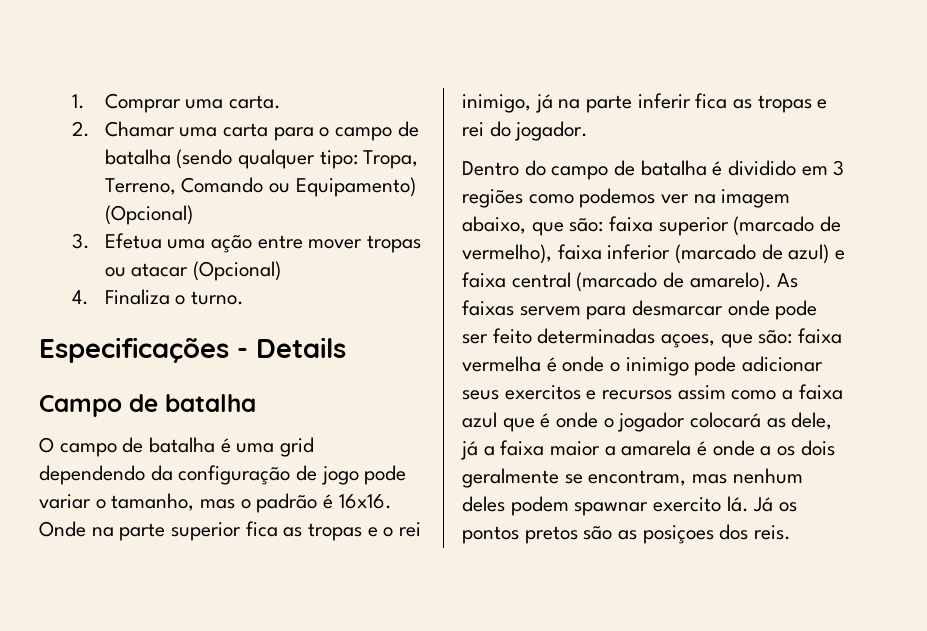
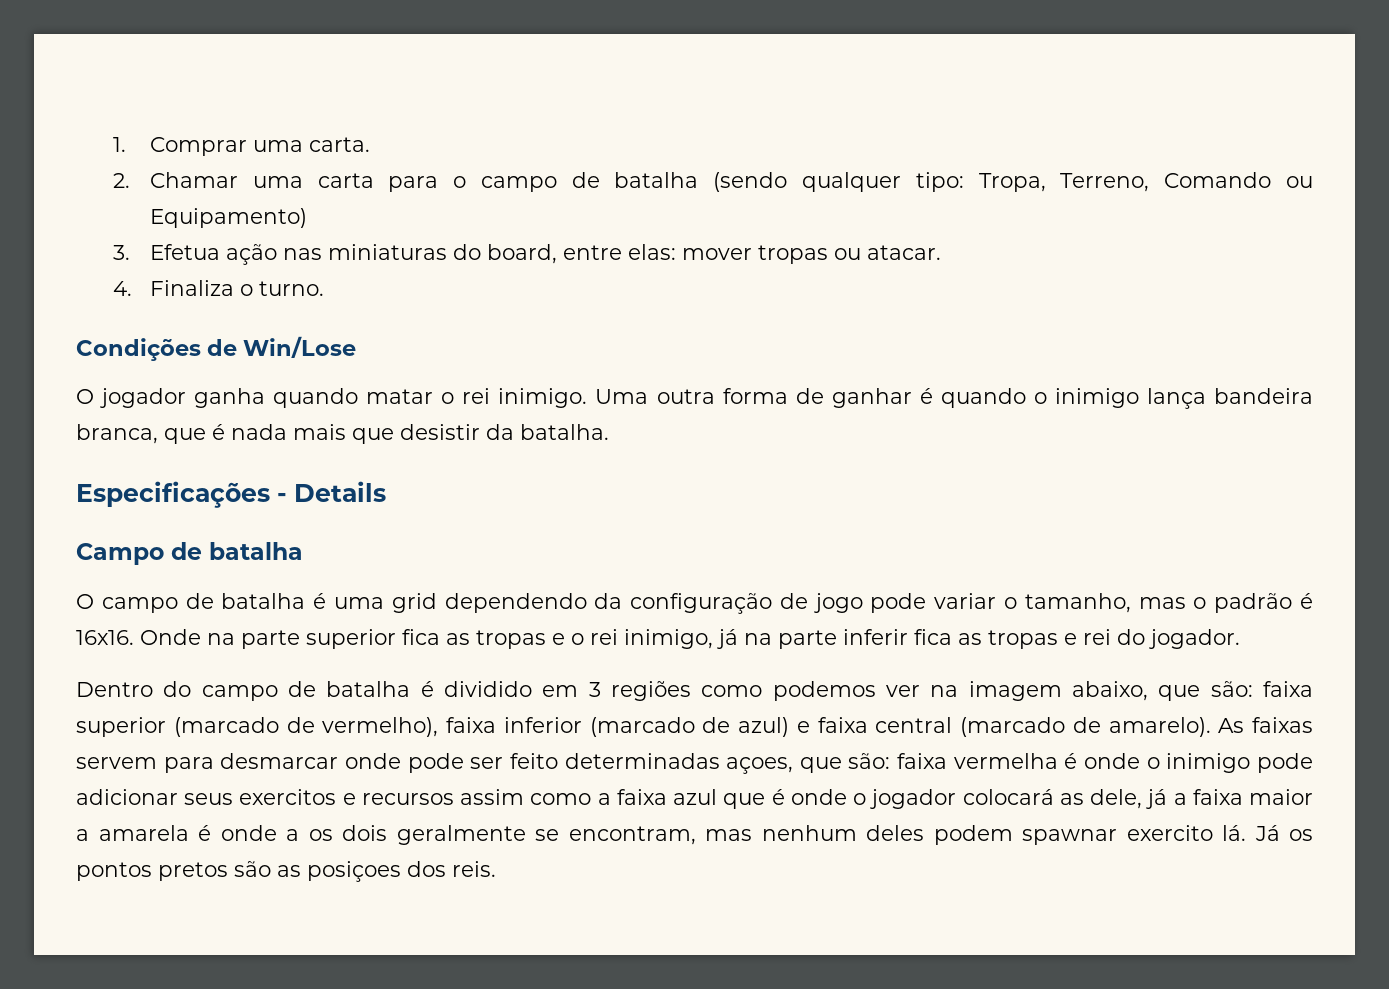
[104,205,193,225] (Opcional) -> (307, 218) none
[167,235,303,253] uma ação entre -> [225,244,676,265] ação nas miniaturas do board, entre elas:
[131,261,281,281] atacar (Opcional) -> [866,245,941,260] atacar.
(244, 298) none -> [76,336,357,361] [76,388,1313,409] [76,424,609,444] // Condições de Win/Lose // O jogador ganha quando matar o rei inimigo. Uma outra forma de ganhar é quando o inimigo lança bandeira branca, que é nada mais que desistir da batalha.

